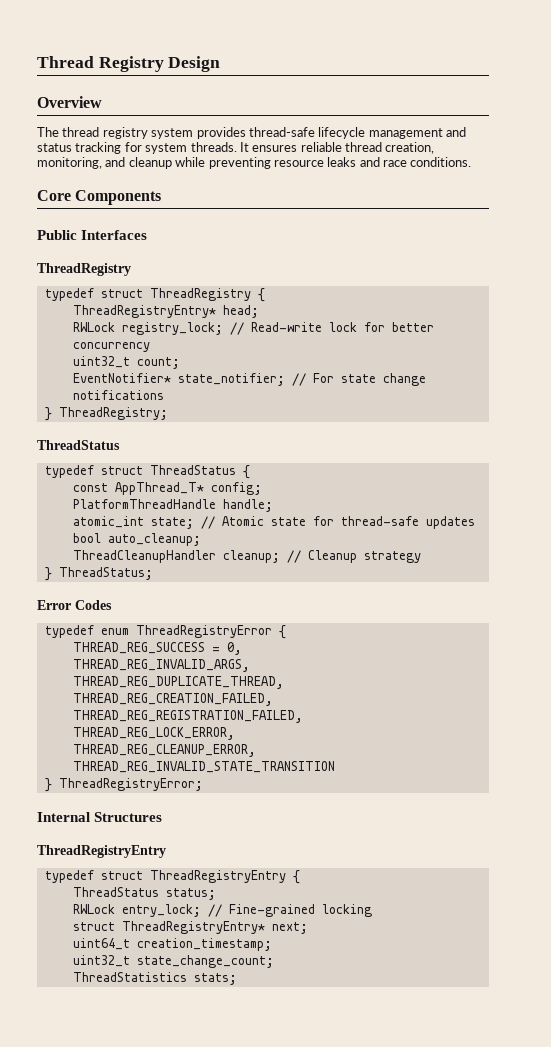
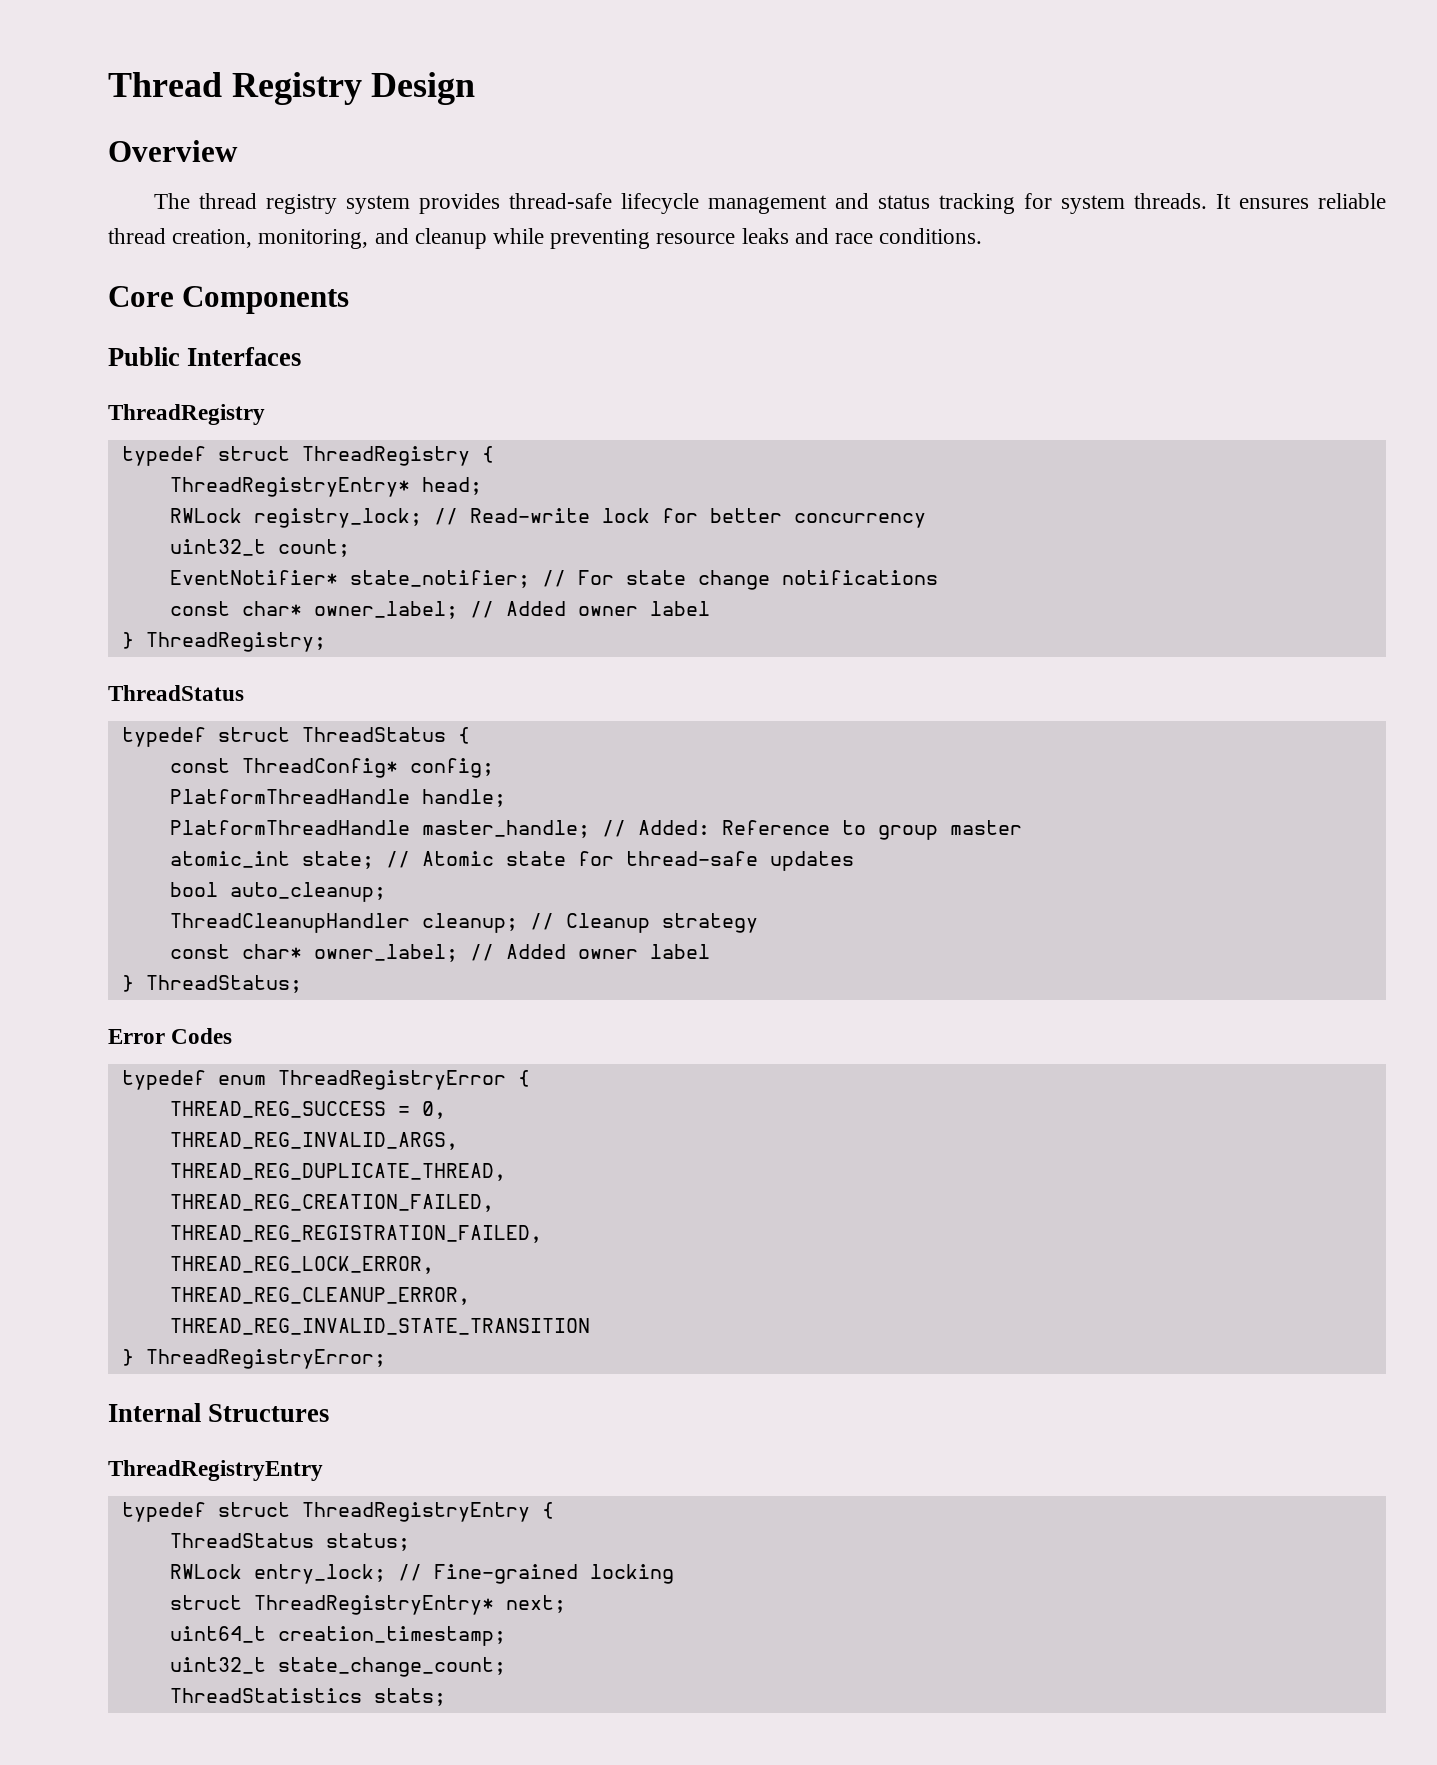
(164, 395) none -> [169,601,710,619] // const char* owner_label; // Added owner label
[114,482,204,495] AppThread_T* -> [241,758,398,778] ThreadConfig*
(273, 505) none -> [169,820,1022,840] // PlatformThreadHandle master_handle; // Added: Reference to group master
(421, 557) none -> [169,944,710,962] // const char* owner_label; // Added owner label

